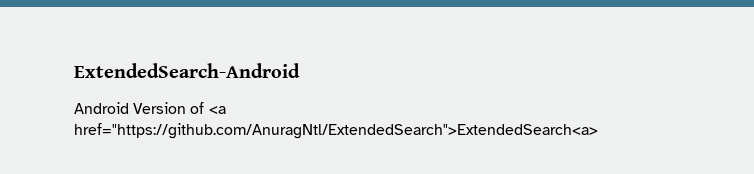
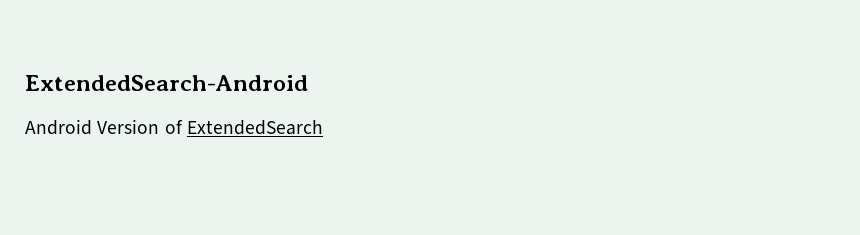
[208,106,226,114] [74,123,598,139] <a href="https://github.com/AnuragNtl/ExtendedSearch">ExtendedSearch<a> -> [186,120,323,135] ExtendedSearch

